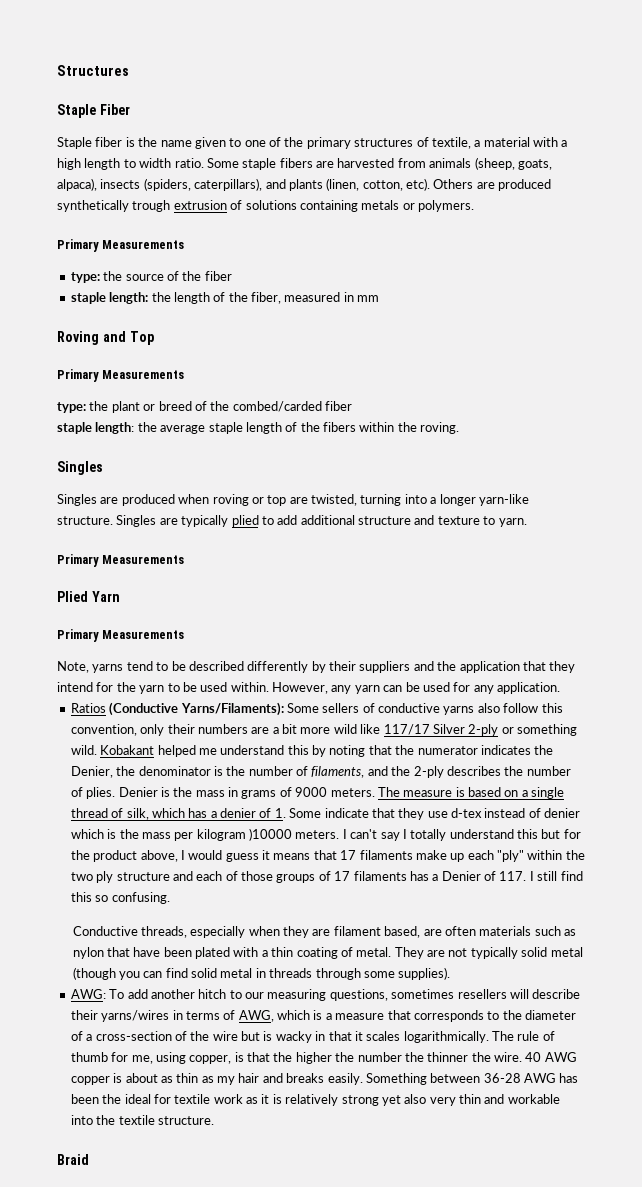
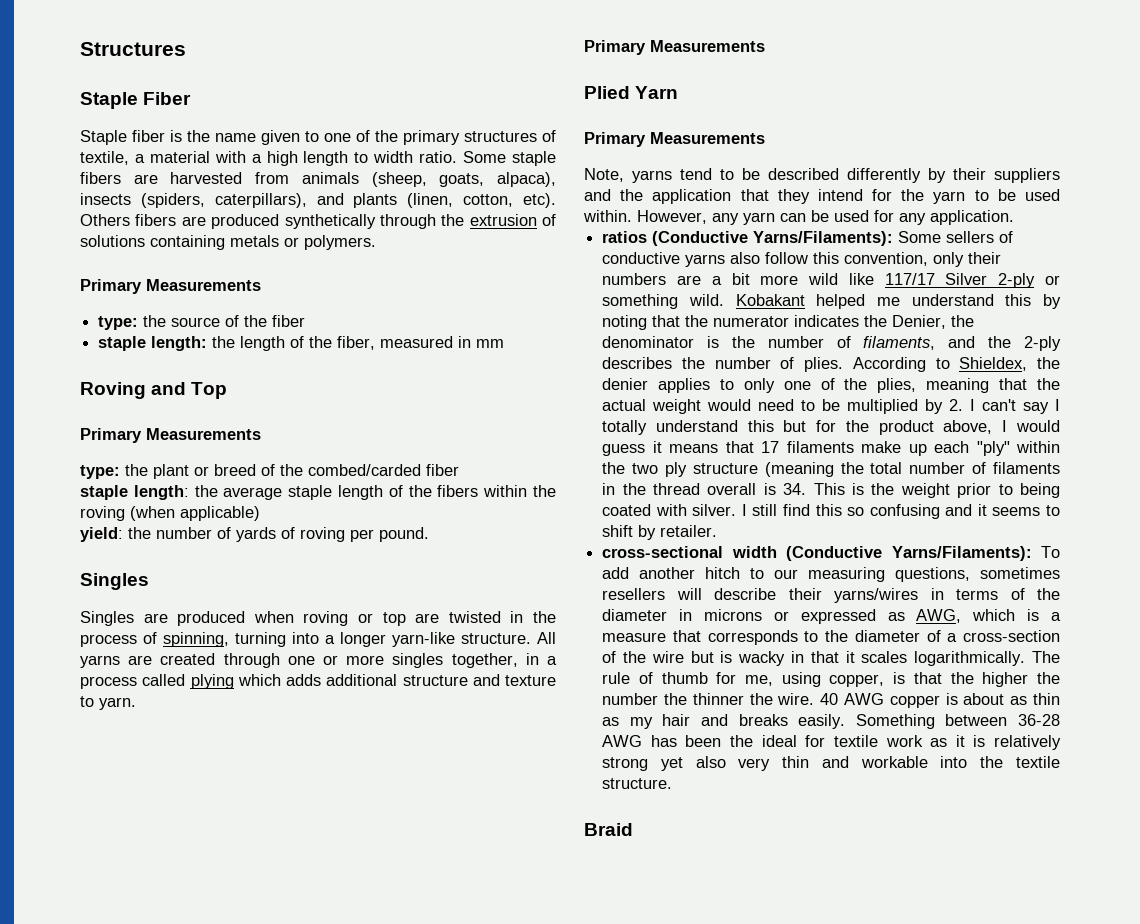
(474, 184) none -> [135,214,177,226] fibers
[132,200,171,212] trough -> [379,214,465,229] through the
[420,422,460,434] roving. -> [80,506,260,521] [80,527,429,542] roving (when applicable) // yield: the number of yards of roving per pound.
[311,494,357,506] twisted, -> [448,611,557,623] [80,632,229,647] twisted in the process of spinning,
[116,515,298,527] Singles are typically plied to add -> [537,632,556,644] [80,653,557,668] [80,674,321,689] All yarns are created through one or more singles together, in a process called plying which adds
[70,703,106,713] Ratios -> [602,231,648,243] ratios
[118,787,565,799] [70,808,581,820] [70,828,340,841] Denier is the mass in grams of 9000 meters. The measure is based on a single thread of silk, which has a denier of 1. Some indicate that they use d-tex instead of denier which is the mass per kilogram )10000 meters. -> [852,357,1060,372] [602,378,1060,393] [602,399,964,414] According to Shieldex, the denier applies to only one of the plies, meaning that the actual weight would need to be multiplied by 2.
[172,871,527,883] and each of those groups of 17 filaments has a Denier of 117. -> [764,462,1060,477] [602,483,1061,498] [602,504,737,516] (meaning the total number of filaments in the thread overall is 34. This is the weight prior to being coated with silver.
[111,892,170,904] [72,926,577,938] [72,947,583,959] [72,967,451,980] [70,989,106,999] confusing. // Conductive threads, especially when they are filament based, are often materials such as nylon that have been plated with a thin coating of metal. They are not typically solid metal (though you can find solid metal in threads through some supplies). // AWG: -> [869,504,1060,519] [602,525,718,540] [602,546,1032,561] confusing and it seems to shift by retailer. // cross-sectional width (Conductive Yarns/Filaments):
(236, 1015) none -> [1037,588,1060,600] [602,609,905,624] the diameter in microns or expressed as

